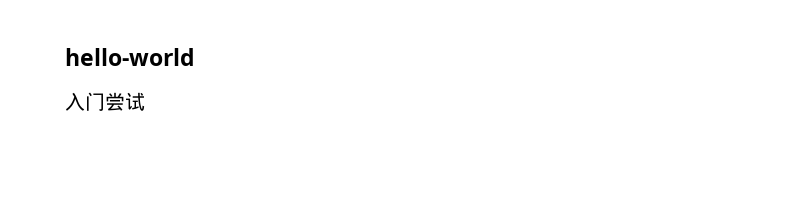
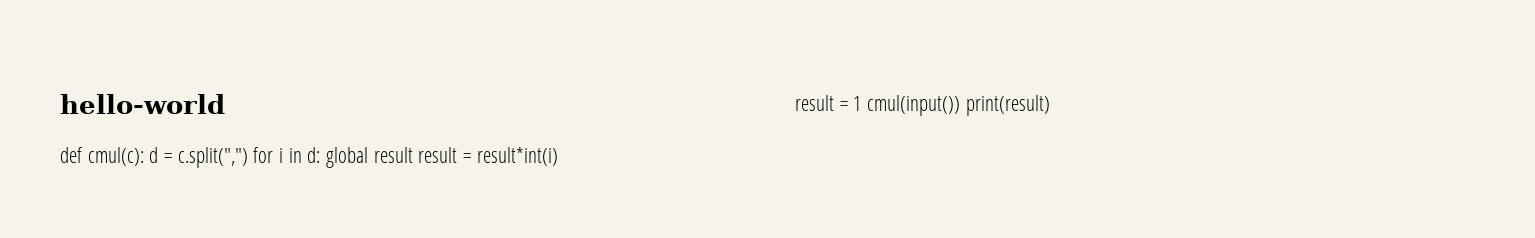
[65,92,145,111] 入门尝试 -> [60,147,558,168] [795,95,1050,116] def cmul(c): d = c.split(",") for i in d: global result result = result*int(i) // result = 1 cmul(input()) print(result)

